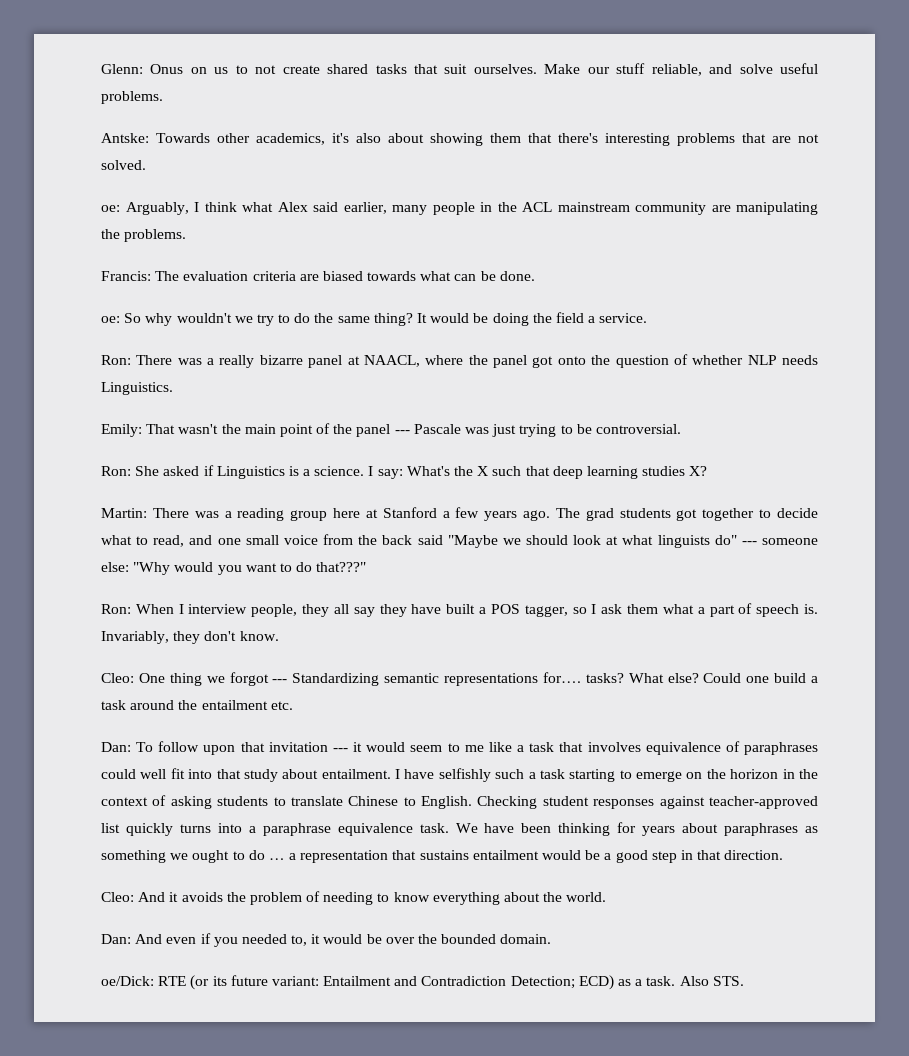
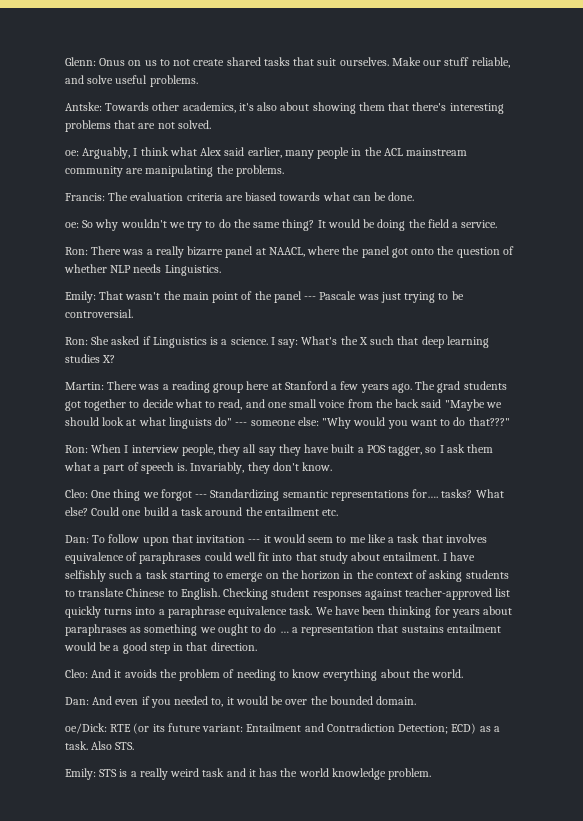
(744, 981) none -> [65,768,432,780] // Emily: STS is a really weird task and it has the world knowledge problem.

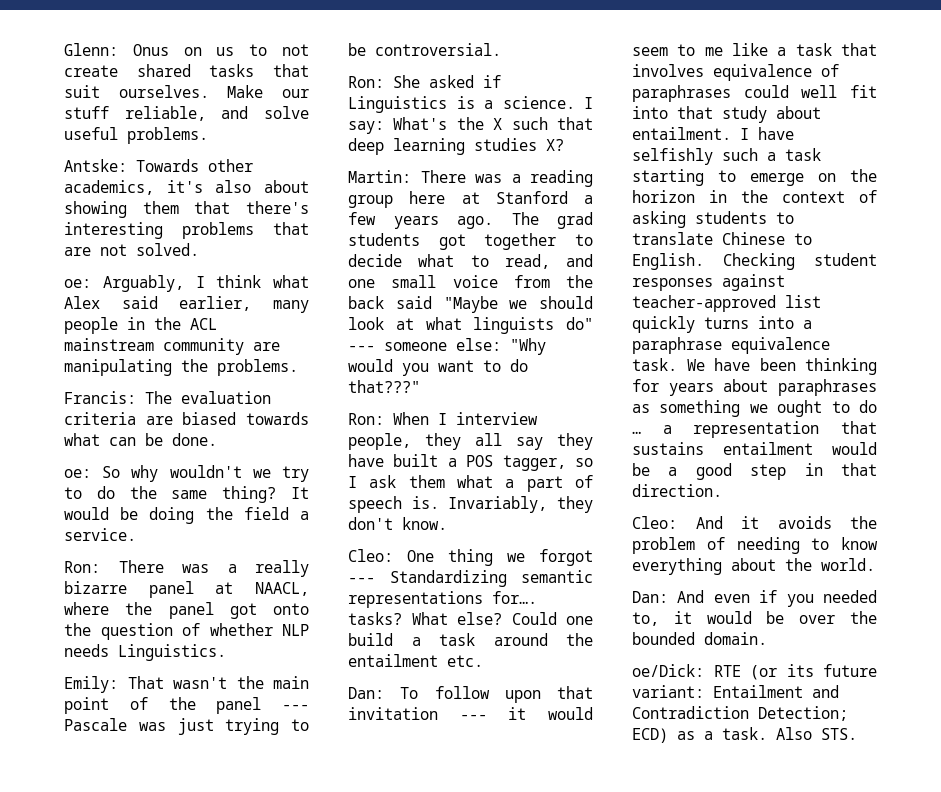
[65,768,432,780] // Emily: STS is a really weird task and it has the world knowledge problem. -> (857, 734) none

